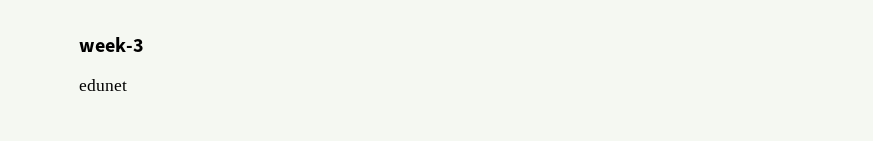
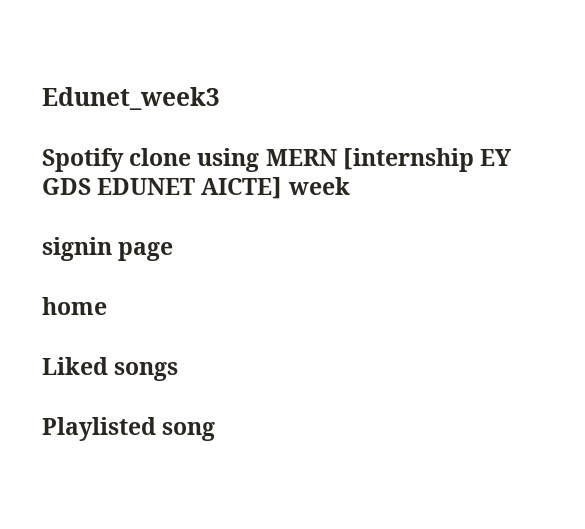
[79,37,144,52] [79,79,127,91] week-3 // edunet -> [42,87,220,110] [42,148,512,172] [42,177,350,199] [42,237,174,261] [42,297,107,315] [42,357,179,381] [42,417,216,441] Edunet_week3 // Spotify clone using MERN [internship EY GDS EDUNET AICTE] week // signin page // home // Liked songs // Playlisted song

